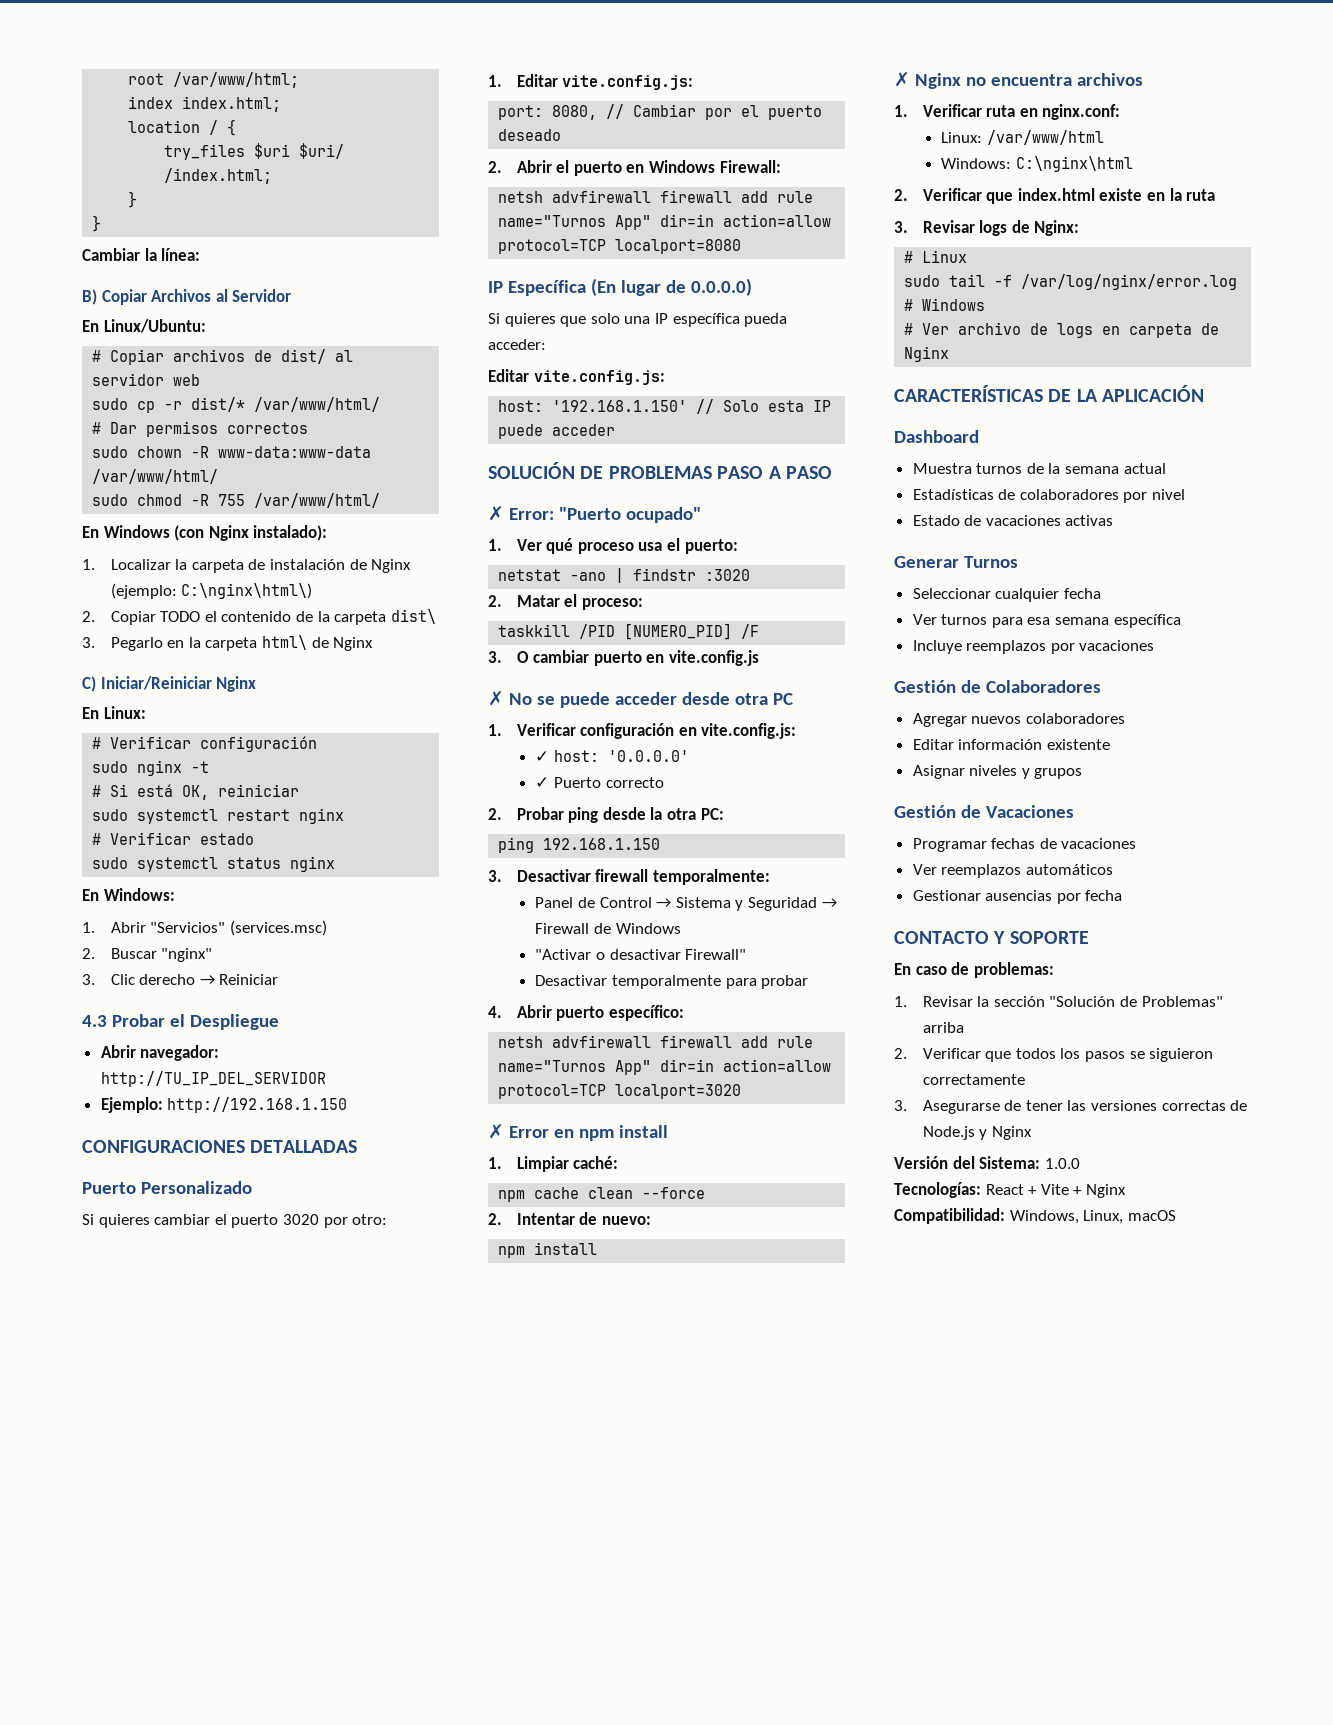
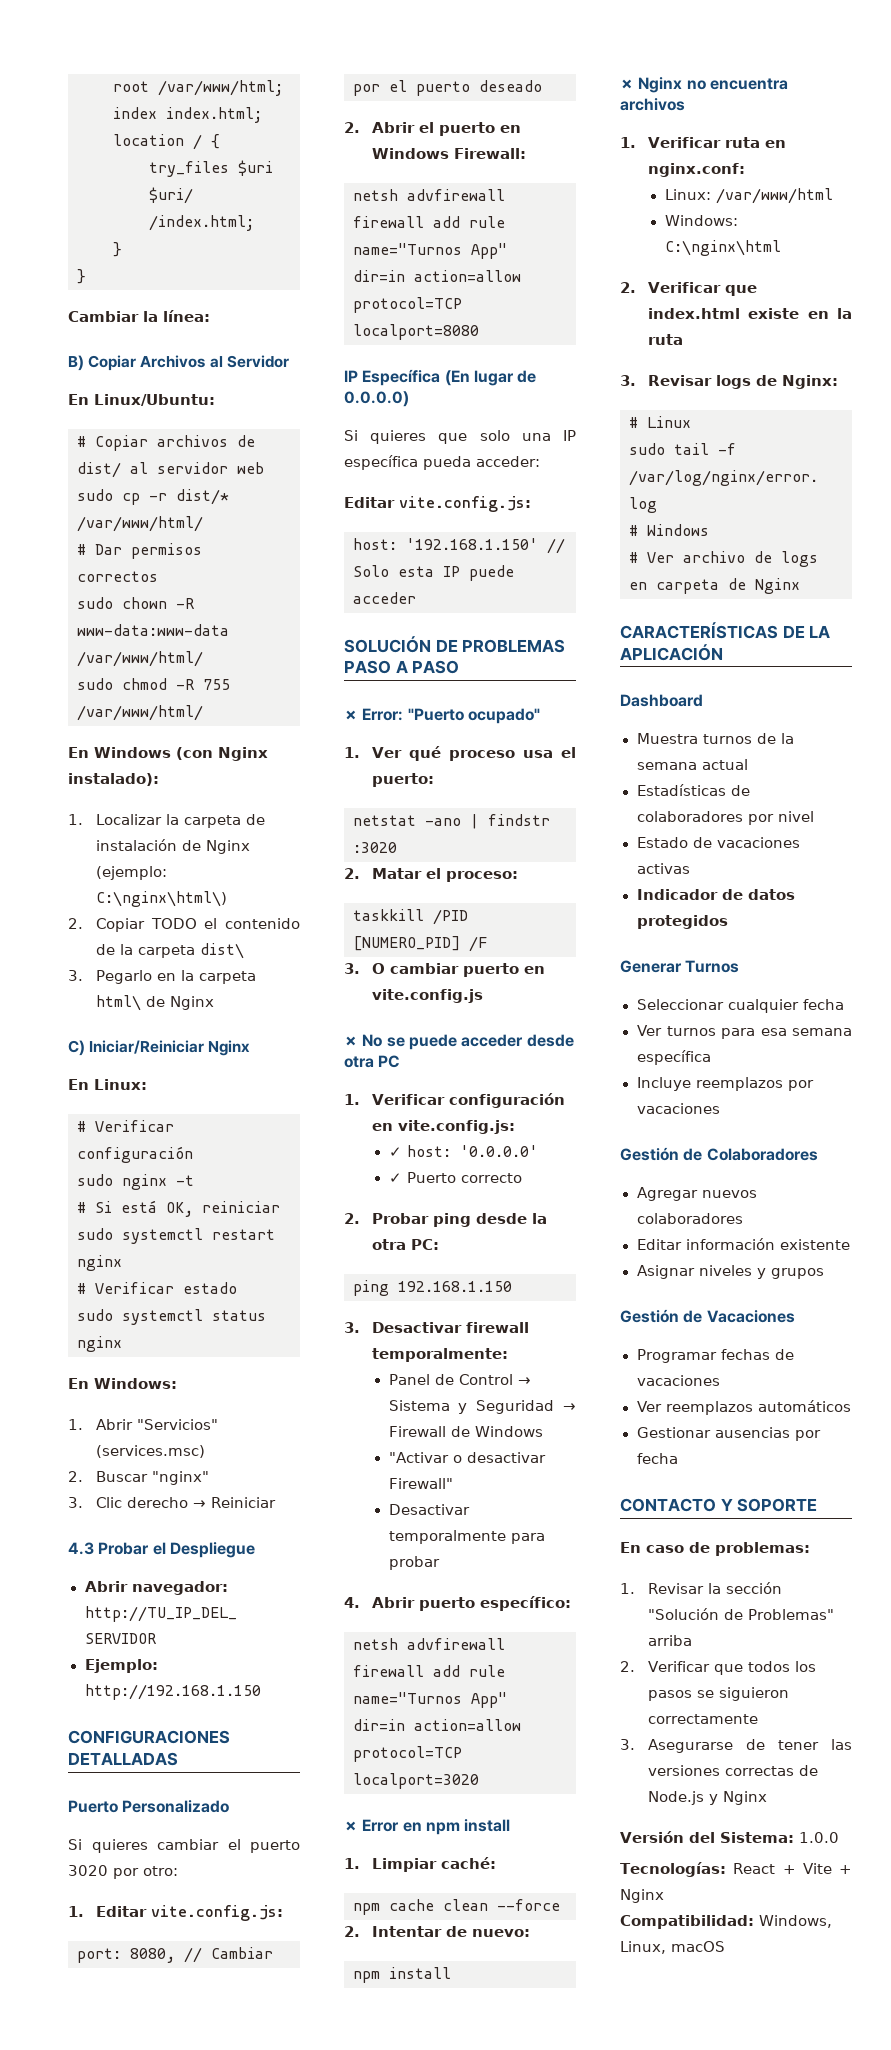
(1114, 520) none -> [636,889,795,900] [636,915,728,929] // Indicador de datos protegidos

